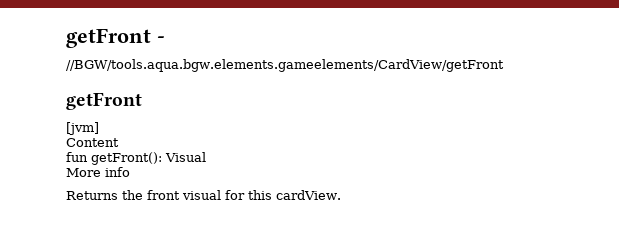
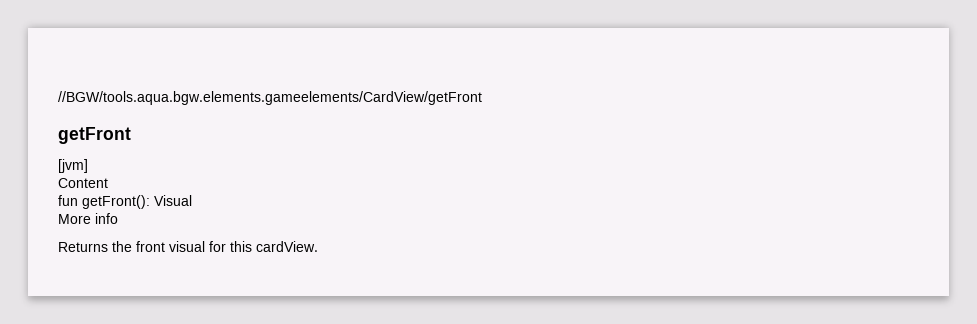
[66,28,165,48] getFront - // -> (58, 98) none

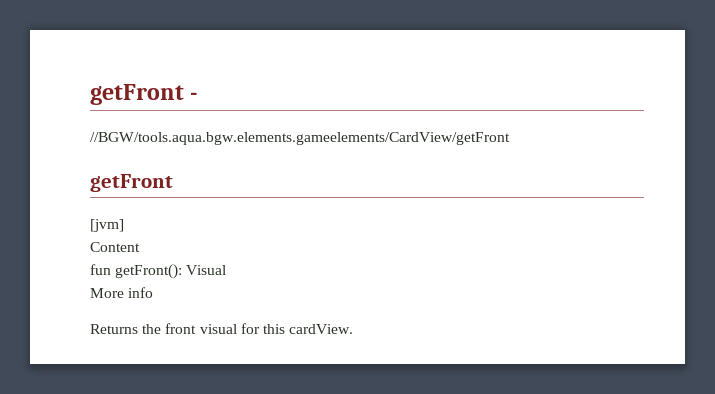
(58, 98) none -> [90,84,198,105] getFront - //

